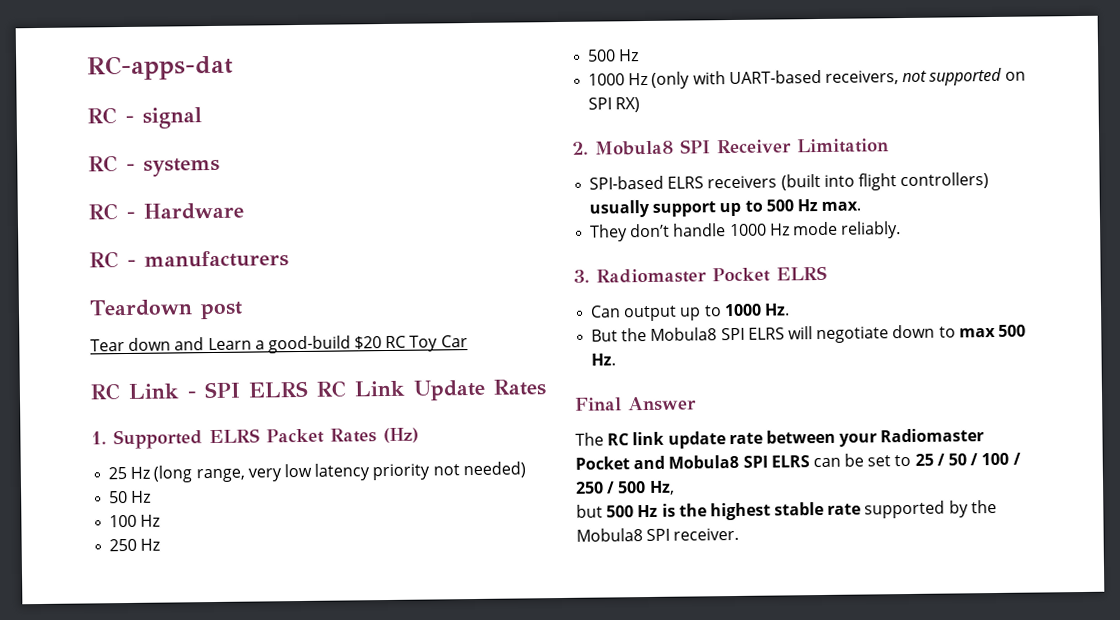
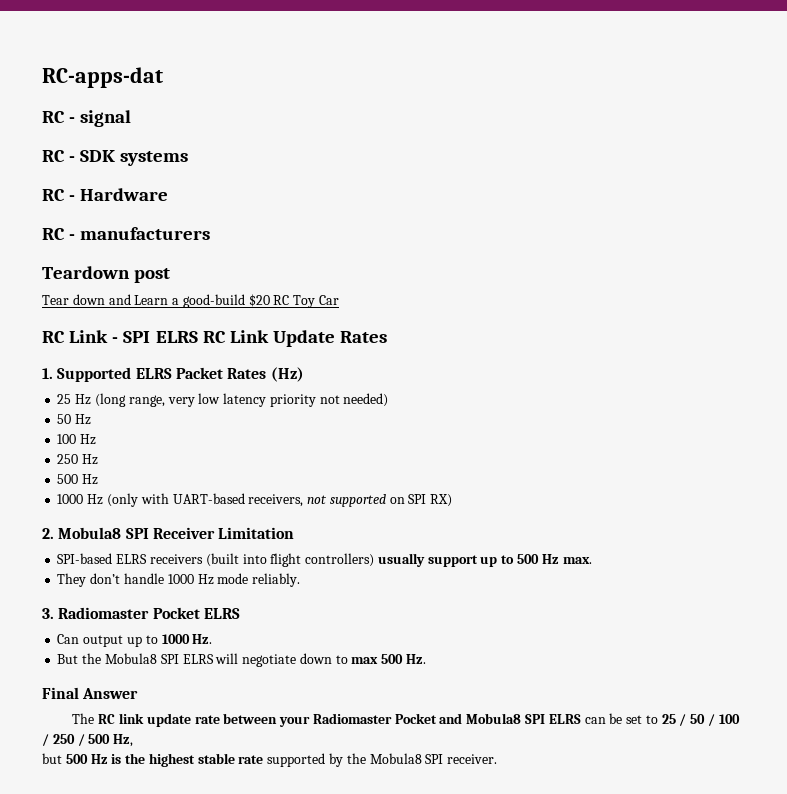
(135, 167) none -> [80,150,116,162] SDK

